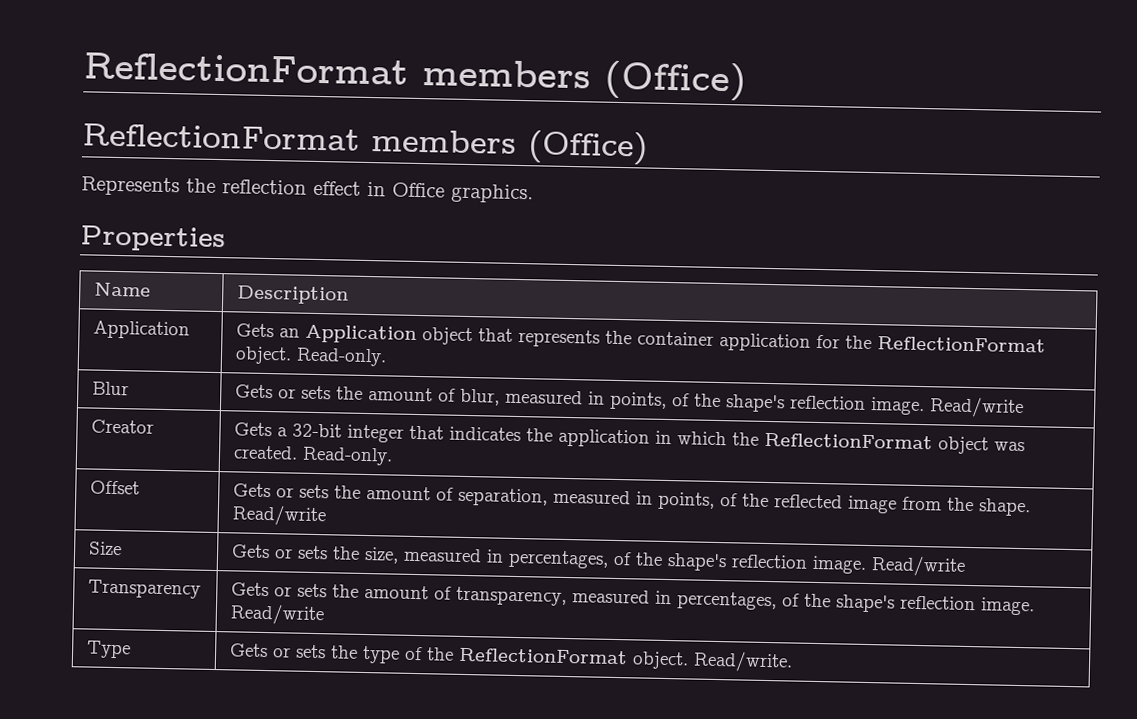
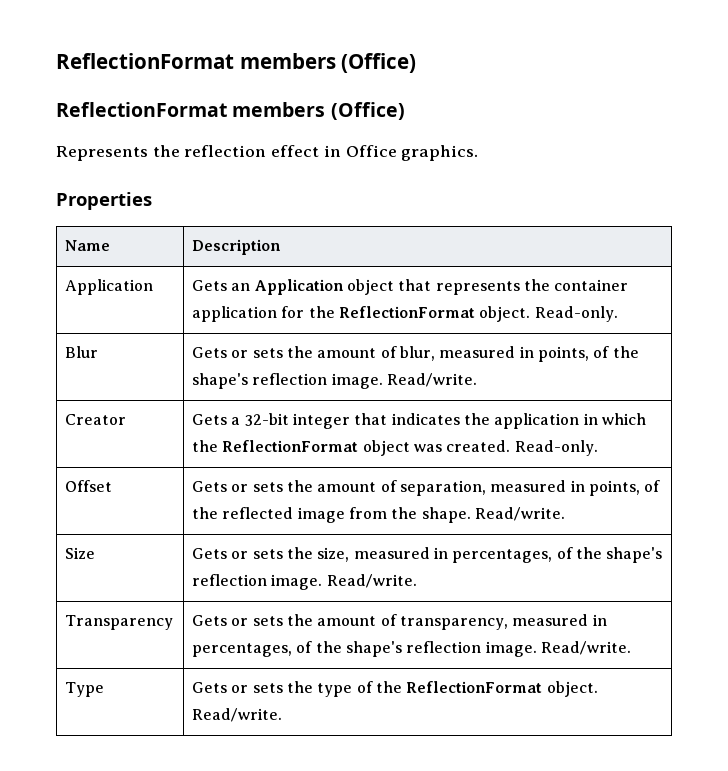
[929,396,1025,419] Read/write -> [387,373,478,387] Read/write.
[232,504,328,527] Read/write -> [474,507,565,521] Read/write.
[871,555,967,577] Read/write -> [326,574,417,588] Read/write.
[230,603,326,626] Read/write -> [540,641,631,655] Read/write.

